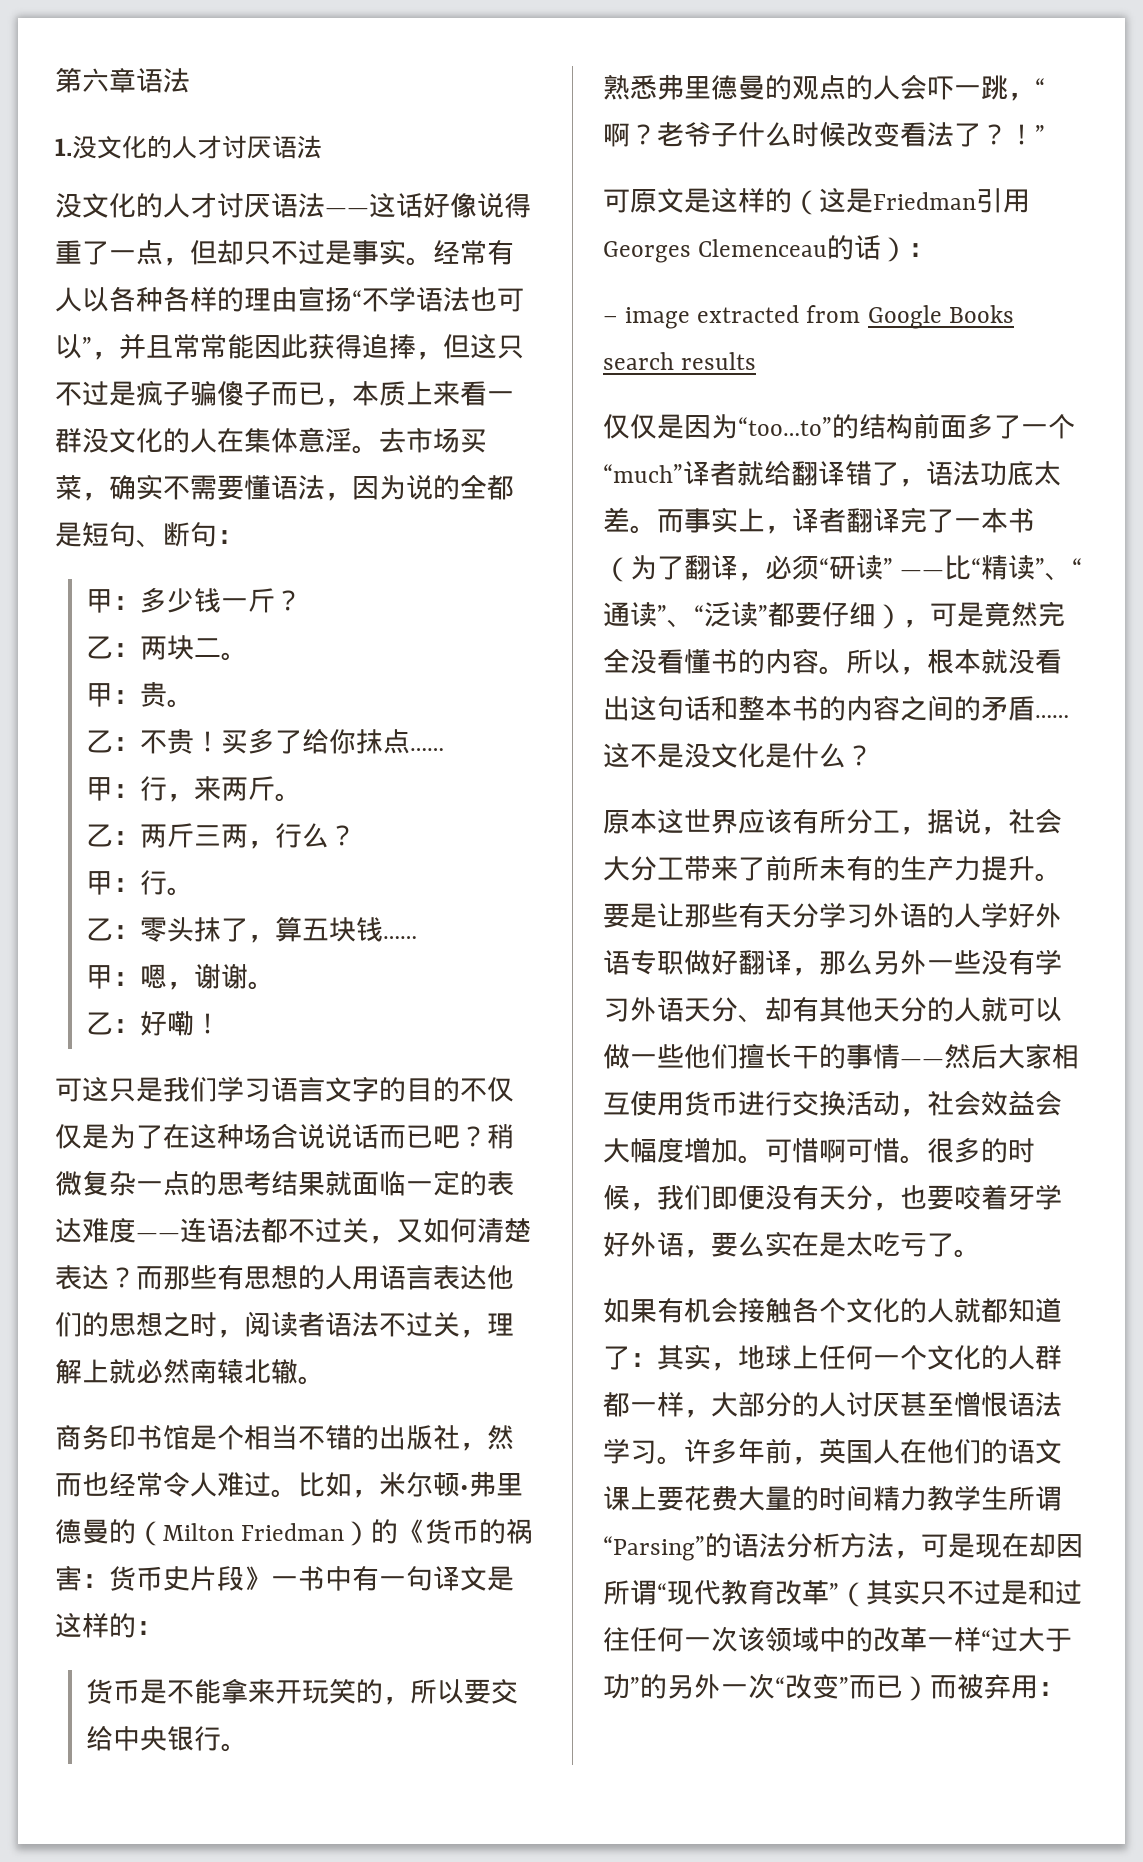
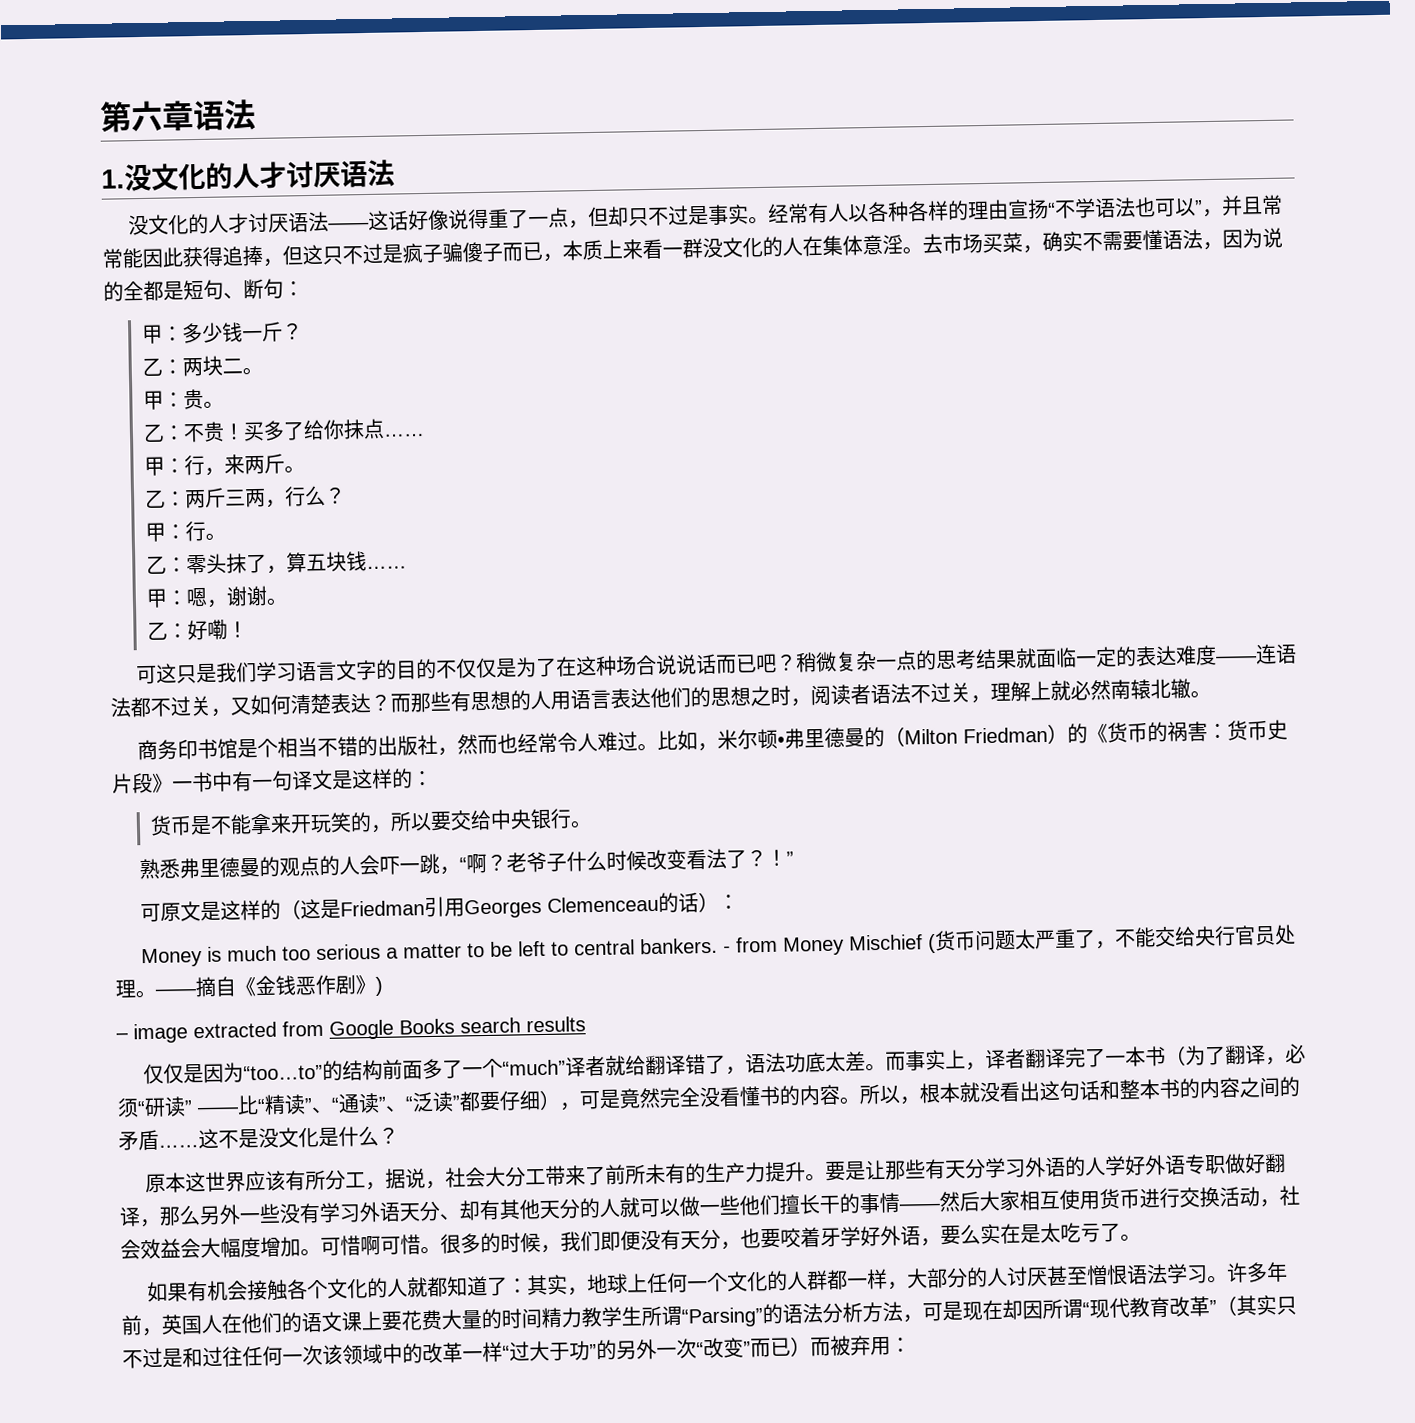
(936, 250) none -> [141,924,1297,968] [115,974,384,999] // Money is much too serious a matter to be left to central bankers. - from Money Mischief (货币问题太严重了，不能交给央行官员处理。——摘自《金钱恶作剧》)

